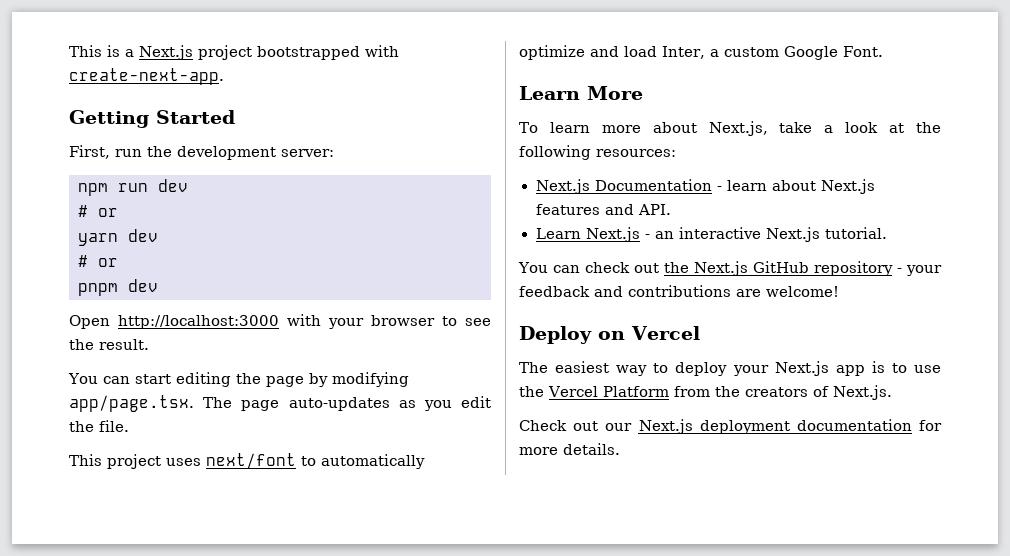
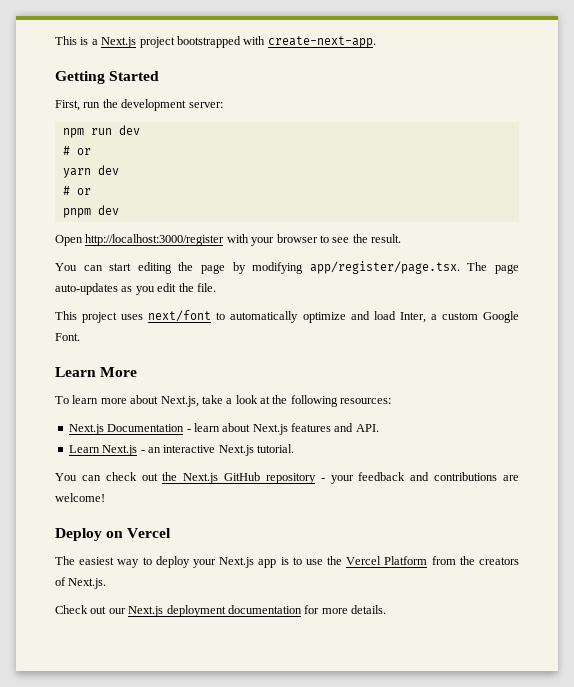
[118,315,279,329] http://localhost:3000 -> [85,234,225,246] http://localhost:3000/register
[69,395,194,412] app/page.tsx. -> [309,261,460,274] app/register/page.tsx.

